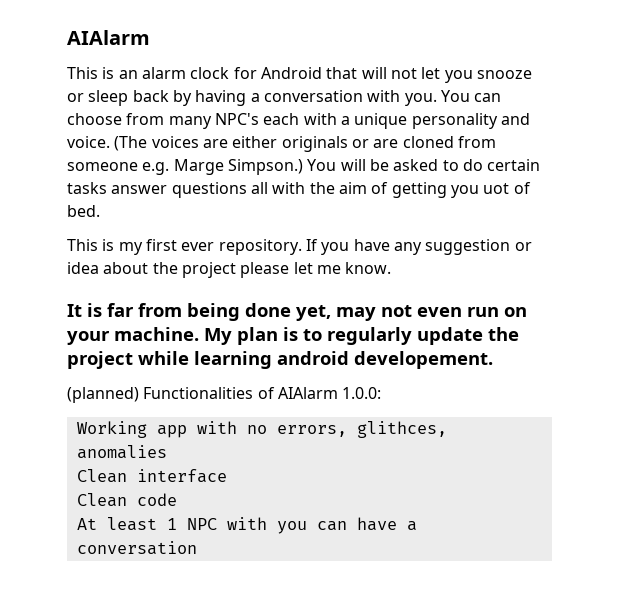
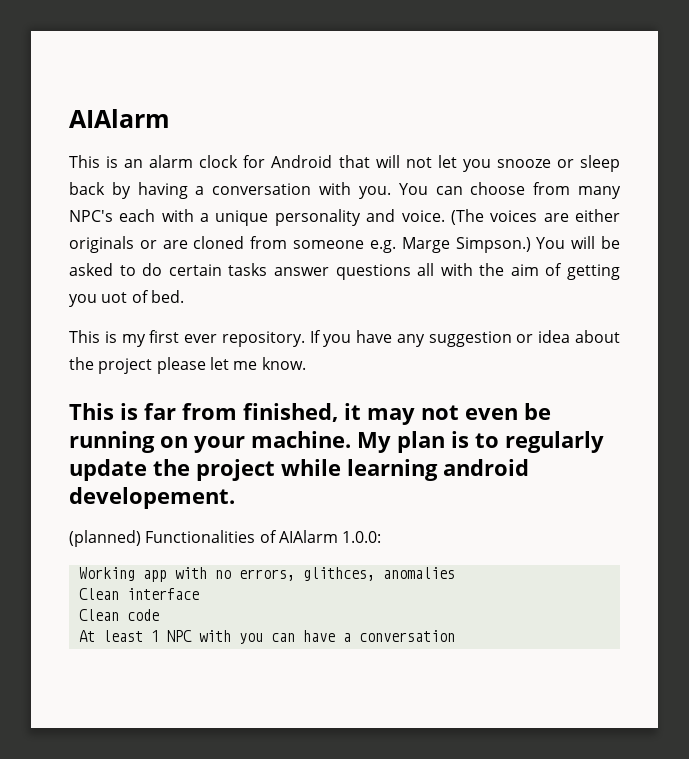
[67,304,82,317] It -> [69,403,114,420] This
[187,303,331,321] being done yet, -> [243,403,361,422] finished, it
[467,307,499,317] run -> [524,403,551,420] [69,431,155,453] be running

